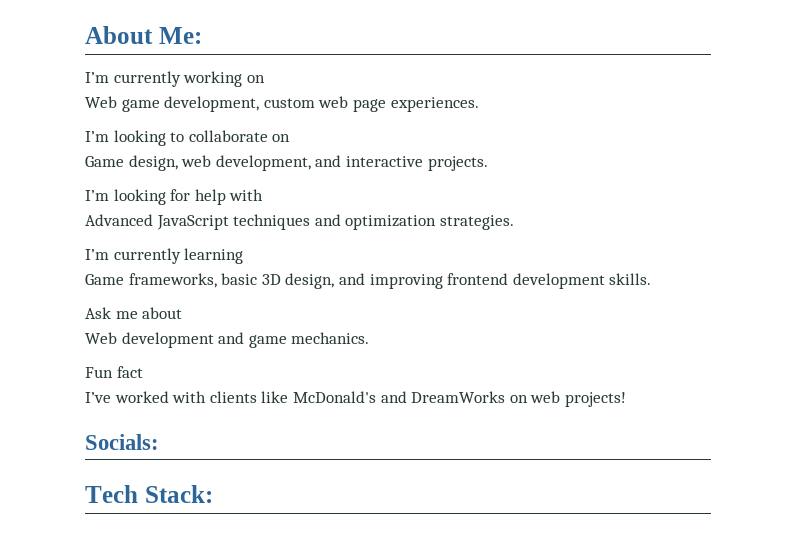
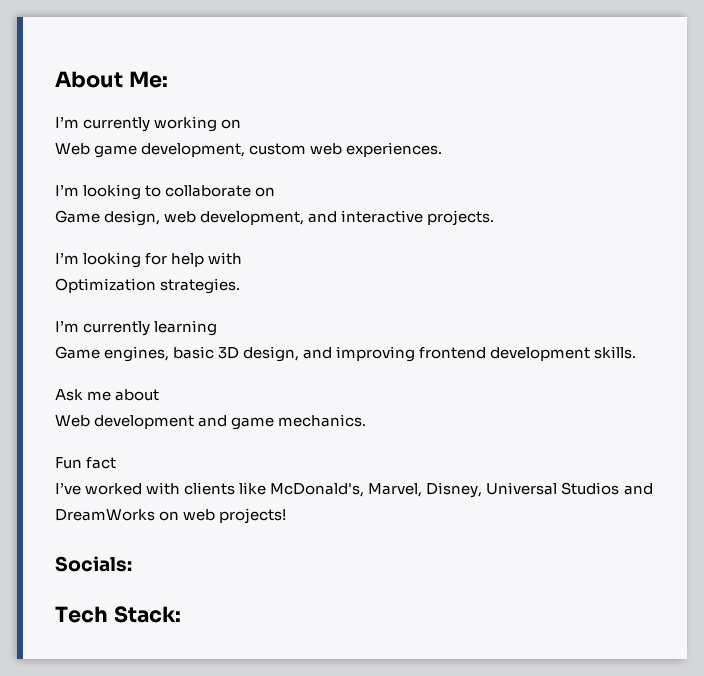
[352,99,386,112] page -> (343, 149) none
[85,214,437,230] Advanced JavaScript techniques and optimization -> [55,278,156,293] Optimization
[128,273,217,288] frameworks, -> [104,346,170,362] engines,
[292,391,376,403] McDonald's -> [270,482,620,498] McDonald's, Marvel, Disney, Universal Studios

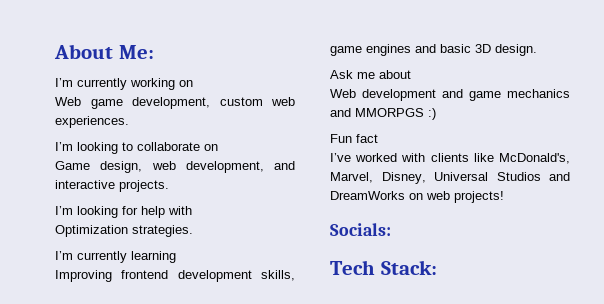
[55,346,637,362] Game engines, basic 3D design, and improving frontend development skills. -> [55,270,295,282] [330,44,537,56] Improving frontend development skills, game engines and basic 3D design.
[278,414,367,427] mechanics. -> [507,89,570,98] [330,108,436,120] mechanics and MMORPGS :)

